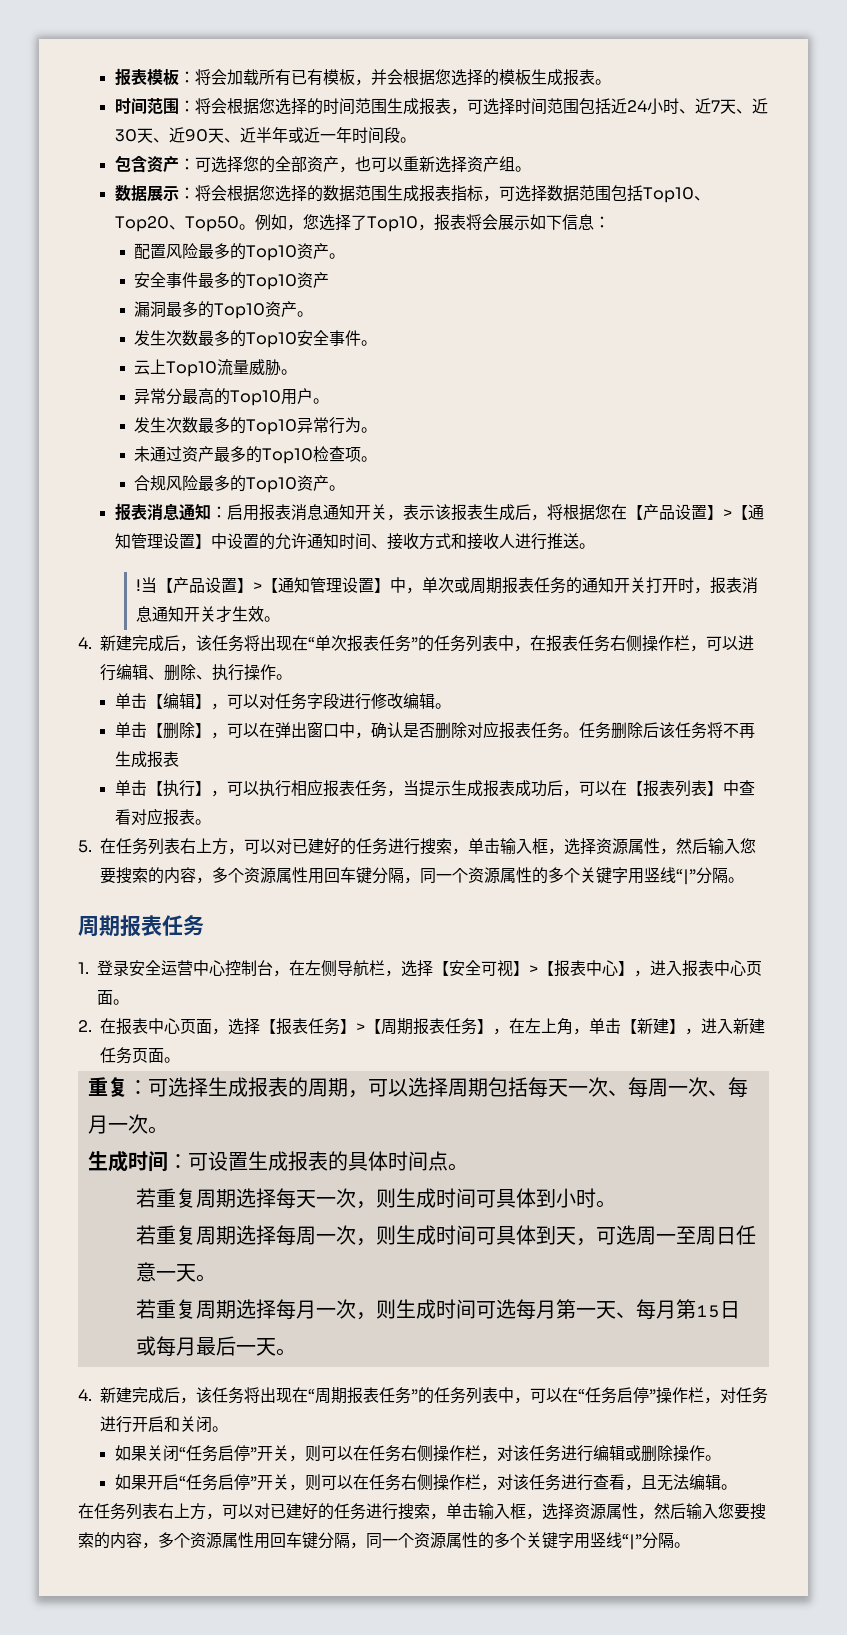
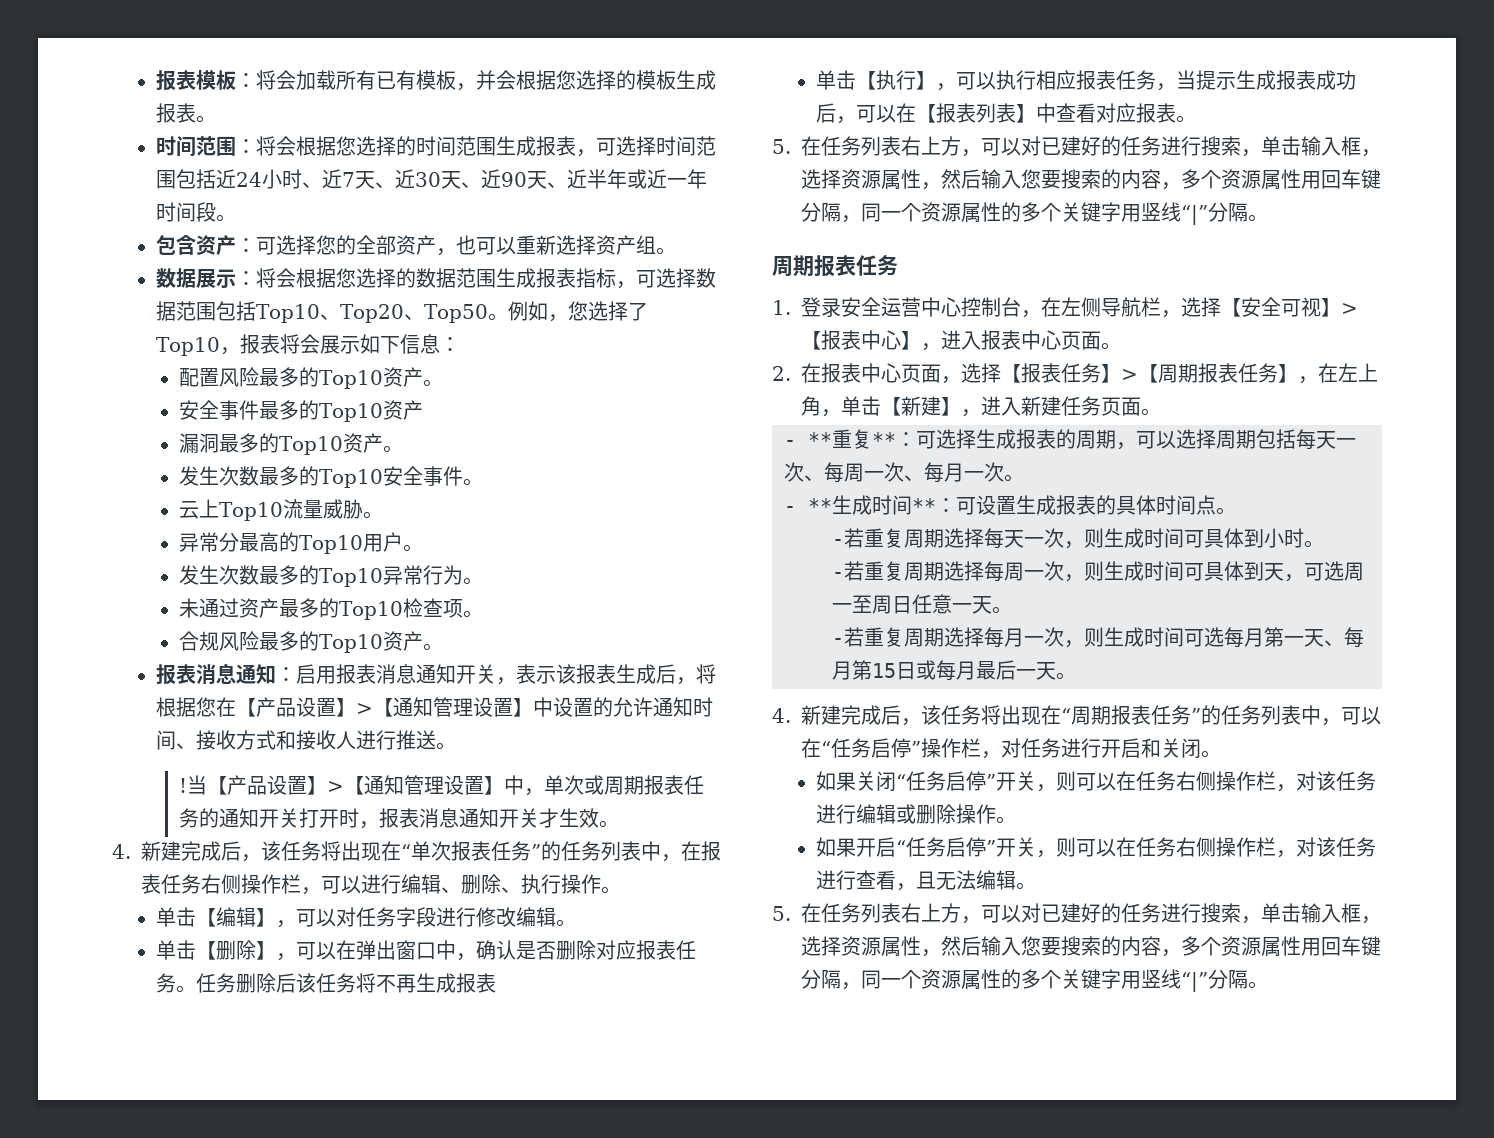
[87,1077,128,1097] 重复 -> [784,429,896,449] - **重复**
[87,1150,168,1172] 生成时间 -> [784,495,936,515] - **生成时间**
(468, 1167) none -> [832,539,844,546] -
(616, 1204) none -> [832,572,844,579] -
(216, 1278) none -> [832,638,844,645] -
(737, 1487) none -> [772,906,791,921] 5.

